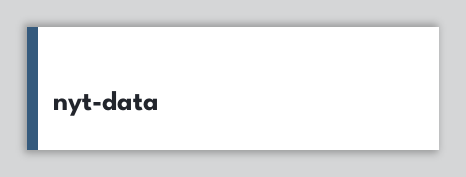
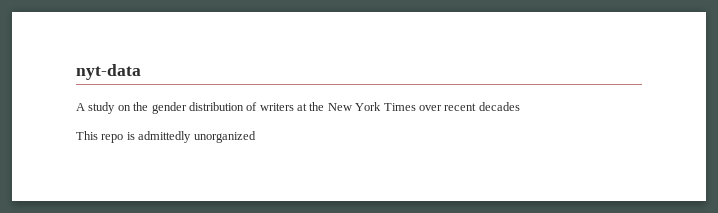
(159, 103) none -> [76,102,520,114] [76,131,256,143] // A study on the gender distribution of writers at the New York Times over recent decades // This repo is admittedly unorganized

